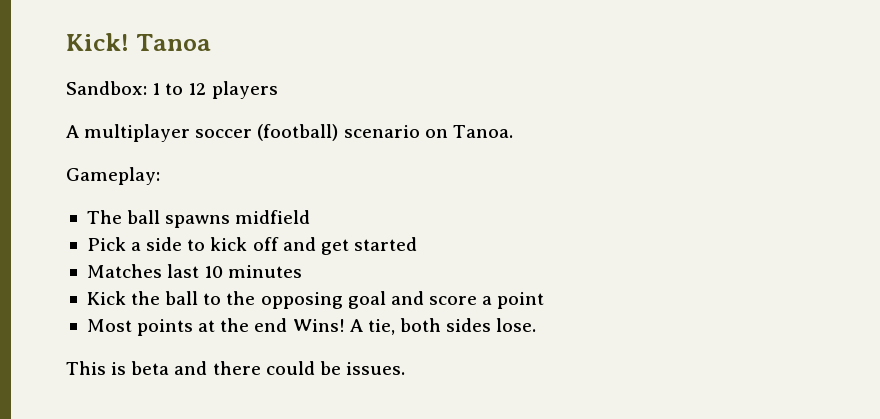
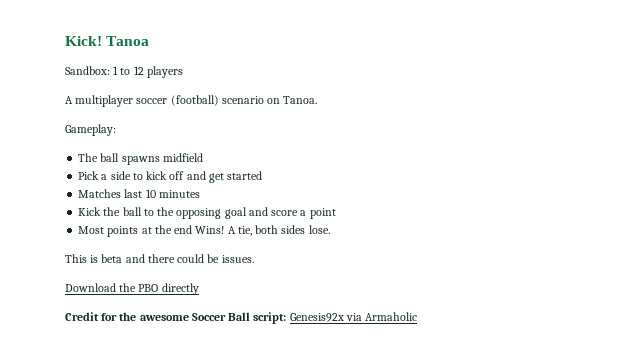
(405, 368) none -> [65,283,199,295] [65,312,418,324] // Download the PBO directly // Credit for the awesome Soccer Ball script: Genesis92x via Armaholic

